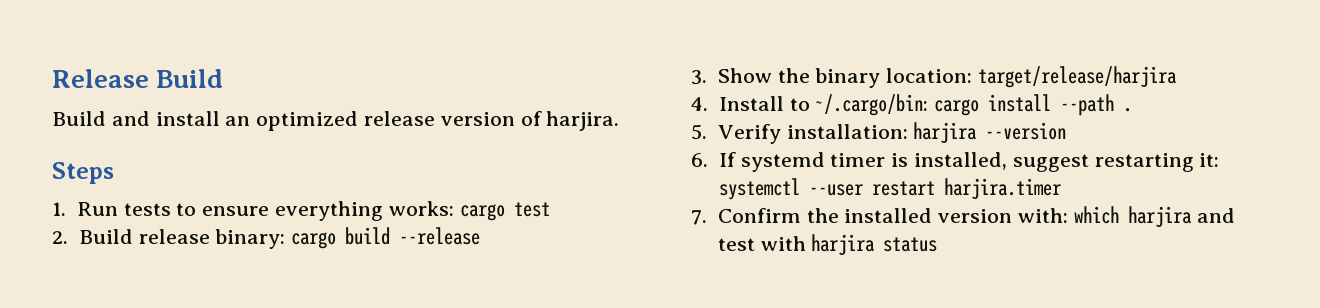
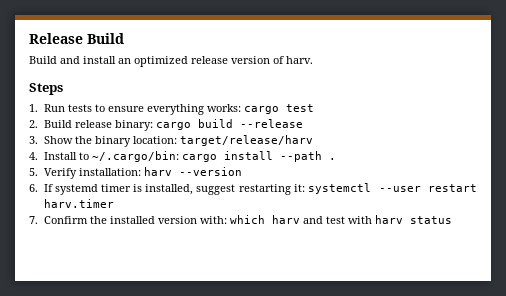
[546,111,620,131] harjira. -> [286,56,313,64] harv.
[977,66,1177,88] target/release/harjira -> [179,135,313,146] target/release/harv
[913,122,978,144] harjira -> [143,167,172,176] harv
[943,178,1061,200] harjira.timer -> [43,199,114,208] harv.timer
[1127,206,1192,228] harjira -> [271,215,300,224] harv
[811,234,876,256] harjira -> [374,215,403,224] harv

